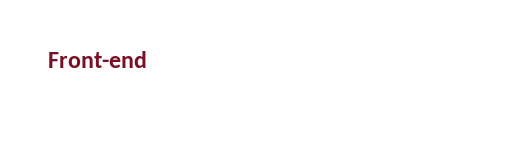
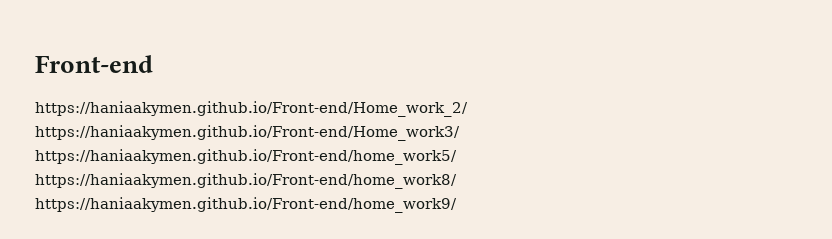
(147, 59) none -> [35,101,468,117] [35,125,460,141] [35,149,457,165] [35,173,457,189] [35,197,457,213] // https://haniaakymen.github.io/Front-end/Home_work_2/ https://haniaakymen.github.io/Front-end/Home_work3/ https://haniaakymen.github.io/Front-end/home_work5/ https://haniaakymen.github.io/Front-end/home_work8/ https://haniaakymen.github.io/Front-end/home_work9/

